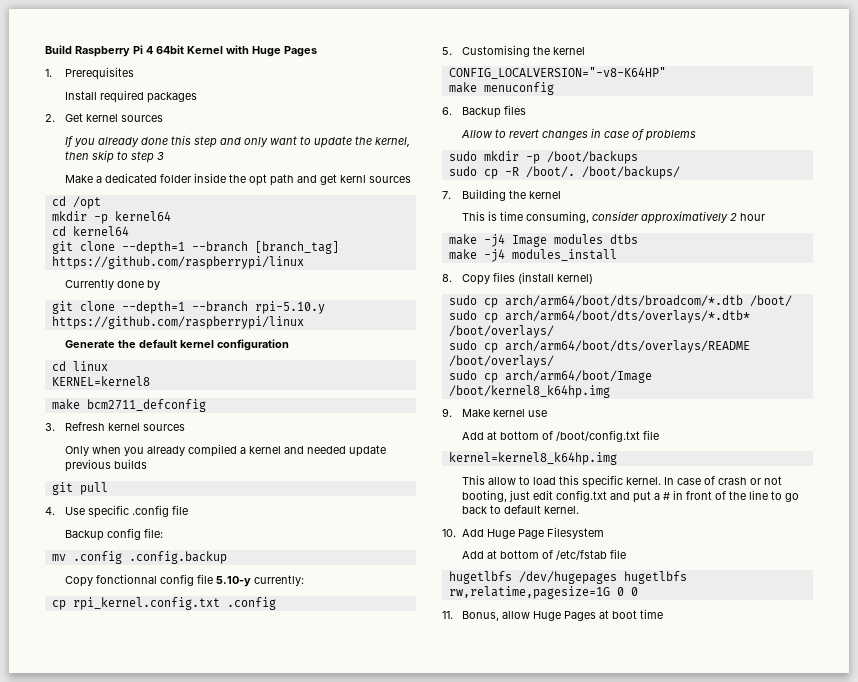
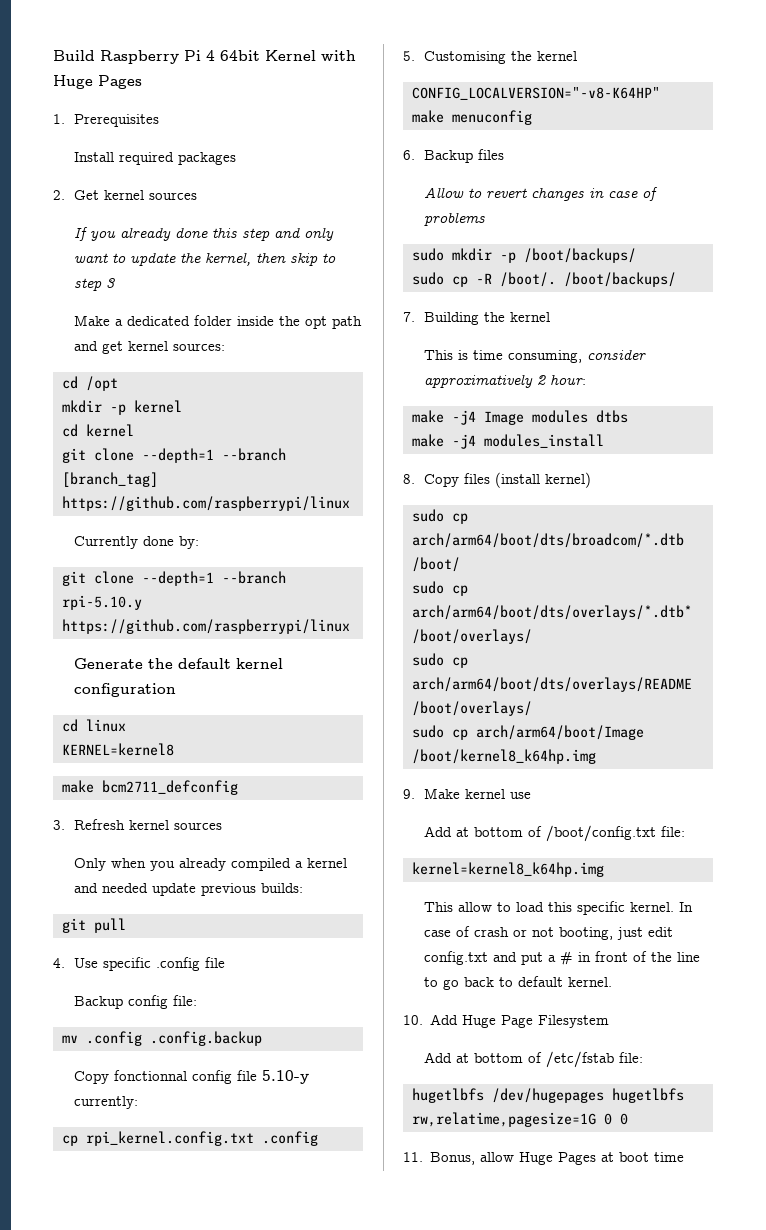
[339,175,411,183] kernl sources -> [128,341,226,351] kernel sources:
[114,211,171,221] [51,226,129,236] kernel64 // cd kernel64 -> [133,400,182,413] [61,424,134,437] kernel // cd kernel
[146,280,160,290] by -> [179,536,200,549] by:
[113,459,147,469] builds -> [261,883,304,893] builds:
[546,151,638,164] /boot/backups -> [523,248,636,263] /boot/backups/
[739,213,765,221] hour -> [550,374,587,385] hour:
[642,430,659,440] file -> [661,826,686,837] file:
[609,549,626,559] file -> [619,1052,644,1063] file:

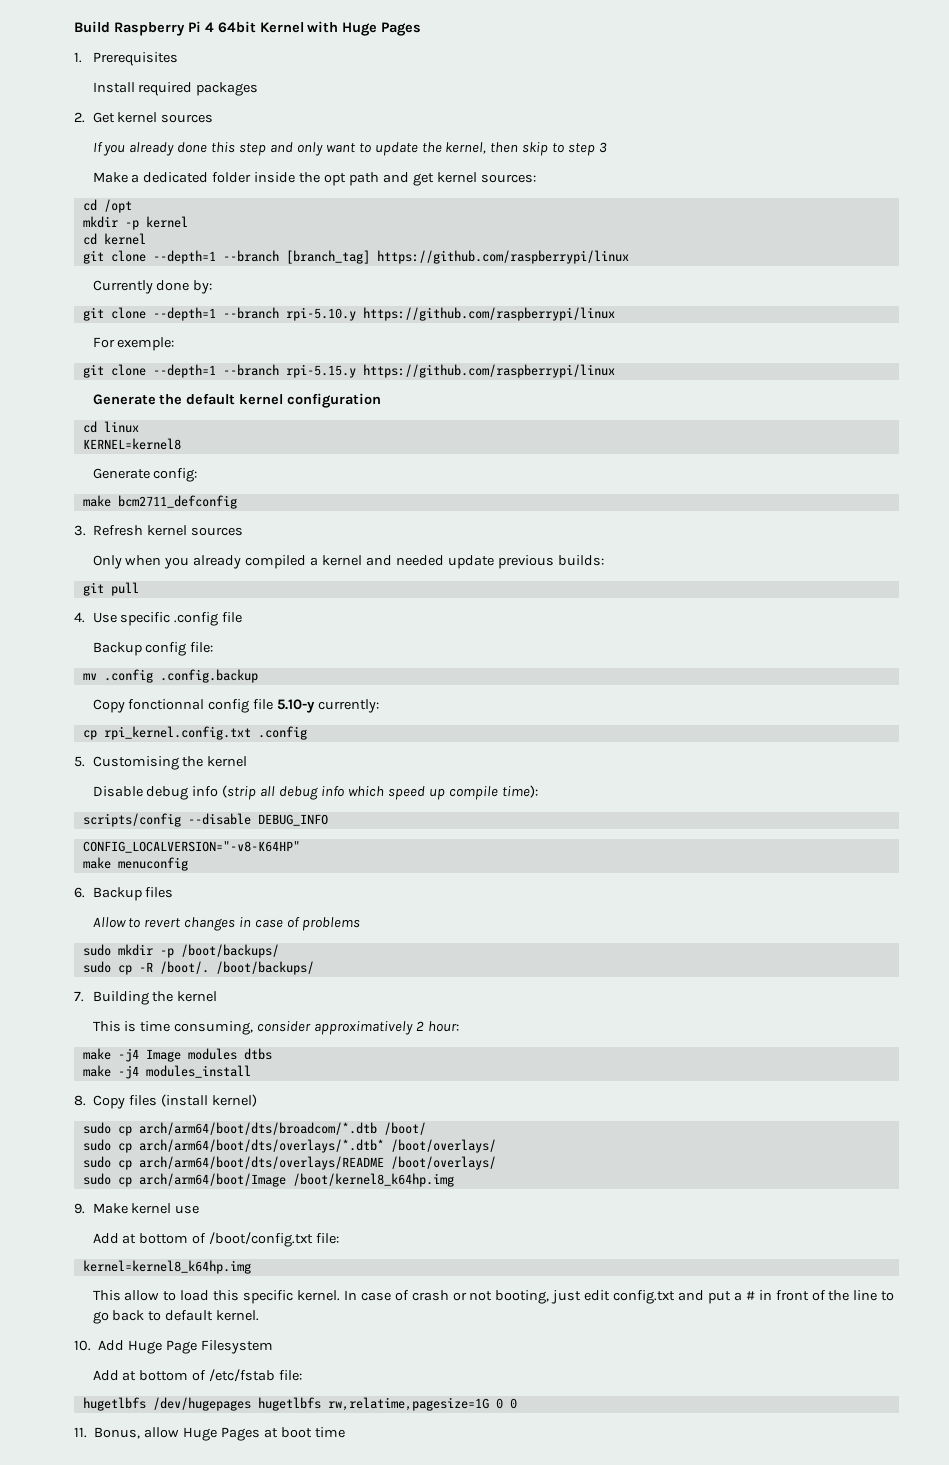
(350, 626) none -> [92,337,175,351] [82,364,615,378] // For exemple: // git clone --depth=1 --branch rpi-5.15.y https://github.com/raspberrypi/linux
(174, 749) none -> [92,468,198,482] // Generate config:
(578, 56) none -> [92,785,538,800] [82,813,328,827] // Disable debug info (strip all debug info which speed up compile time): // scripts/config --disable DEBUG_INFO

